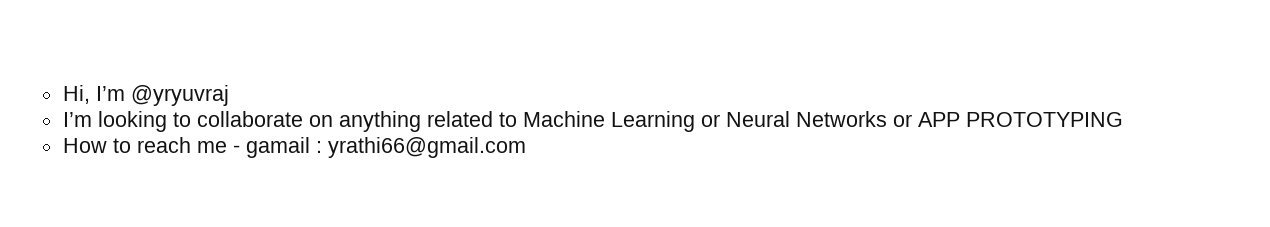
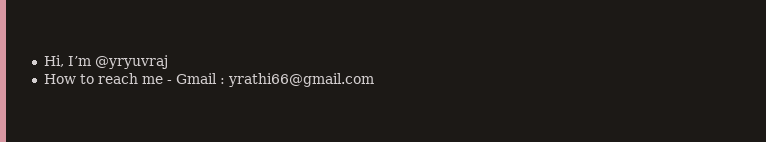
[62,111,1123,132] // I’m looking to collaborate on anything related to Machine Learning or Neural Networks or APP PROTOTYPING -> (168, 62) none
[245,137,310,158] gamail -> [175,73,217,84] Gmail

